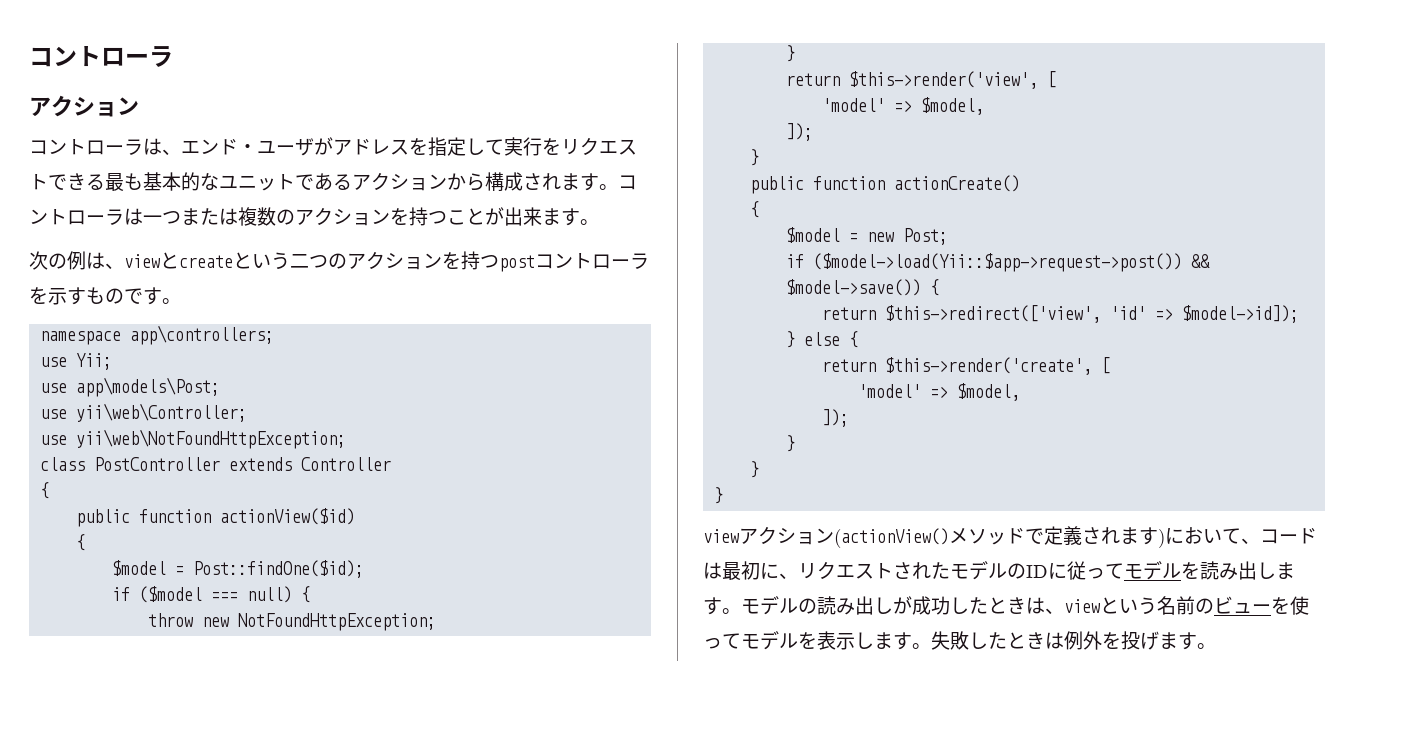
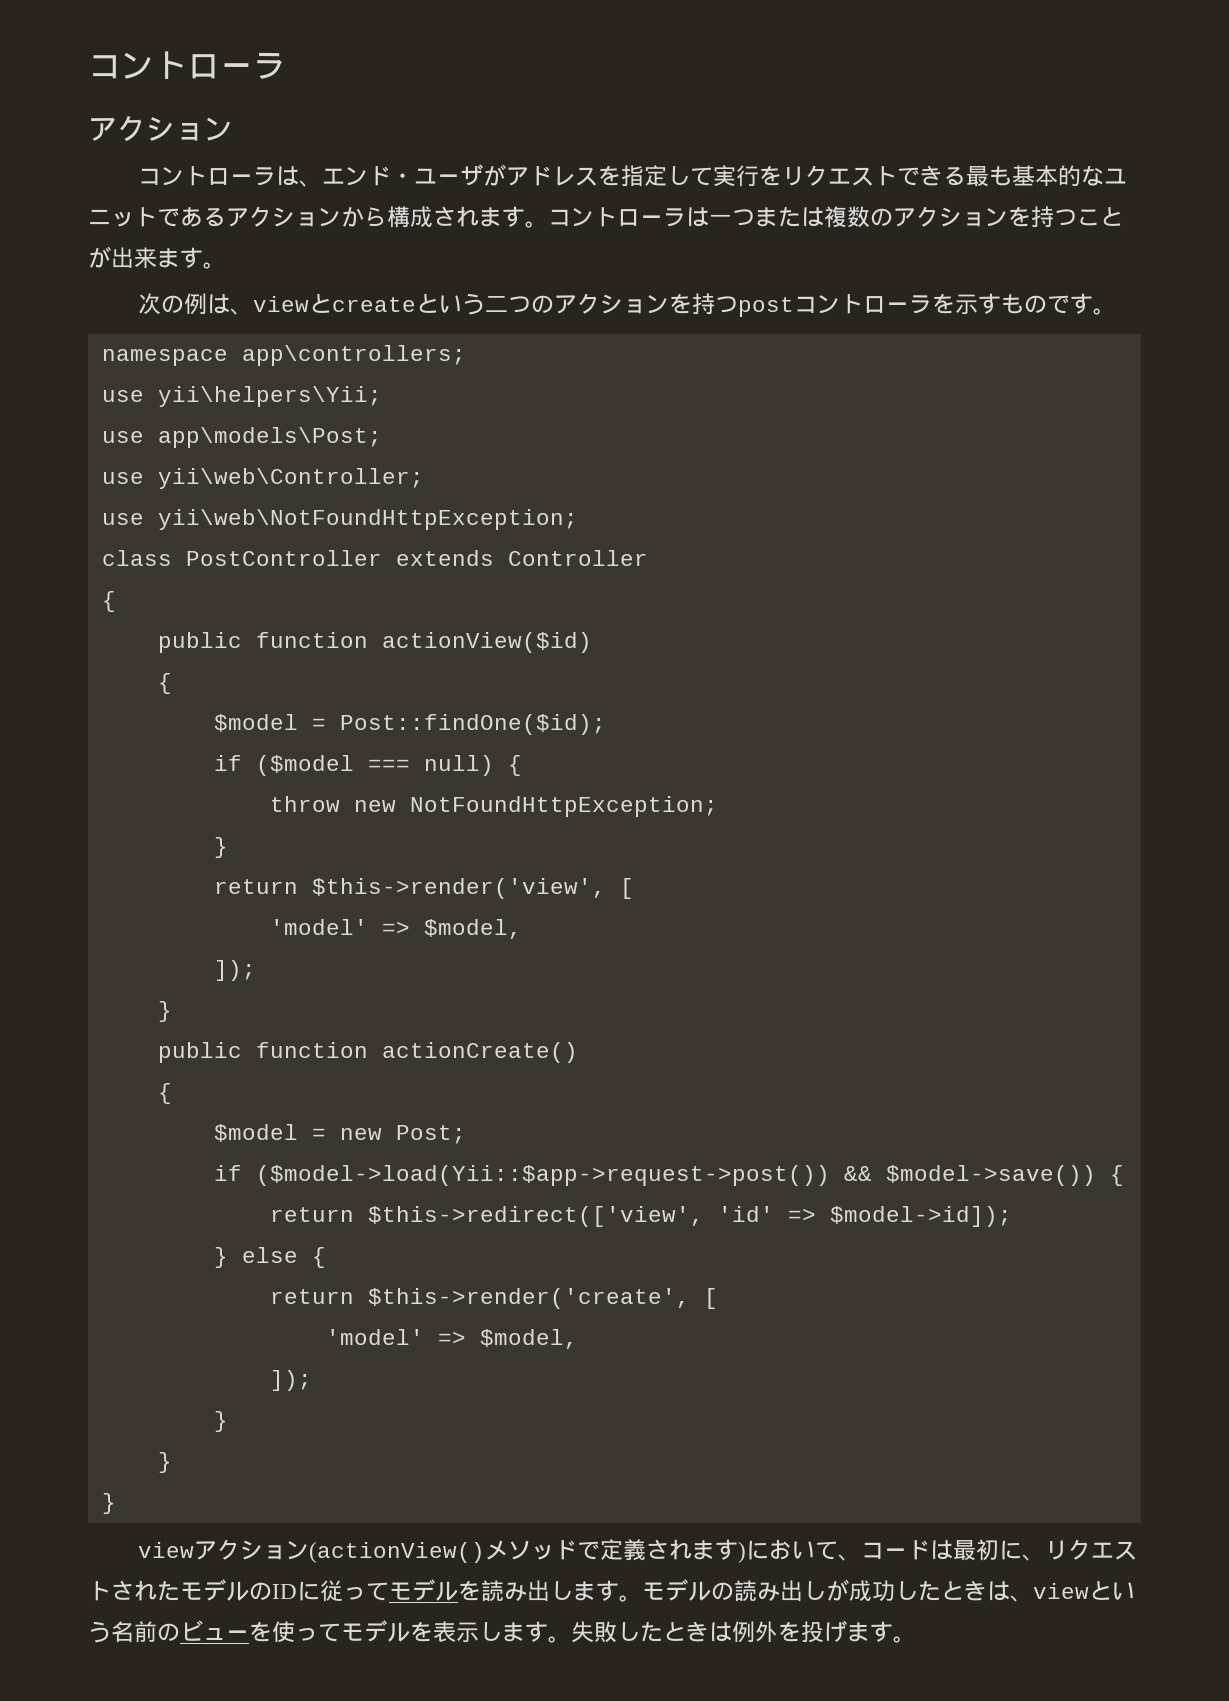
[76,353,113,370] Yii; -> [157,386,382,407] yii\helpers\Yii;

